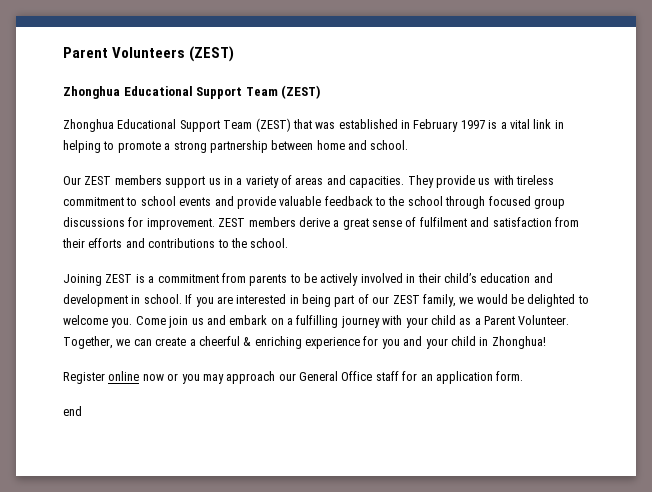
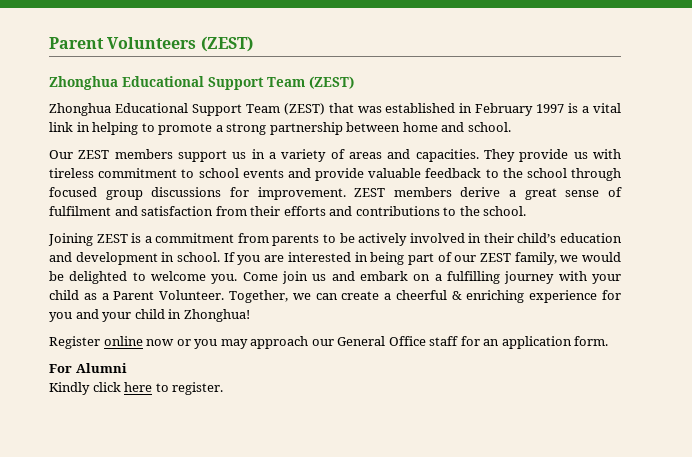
[63,406,82,416] end -> [49,363,127,373] [49,382,224,395] For Alumni // Kindly click here to register.

